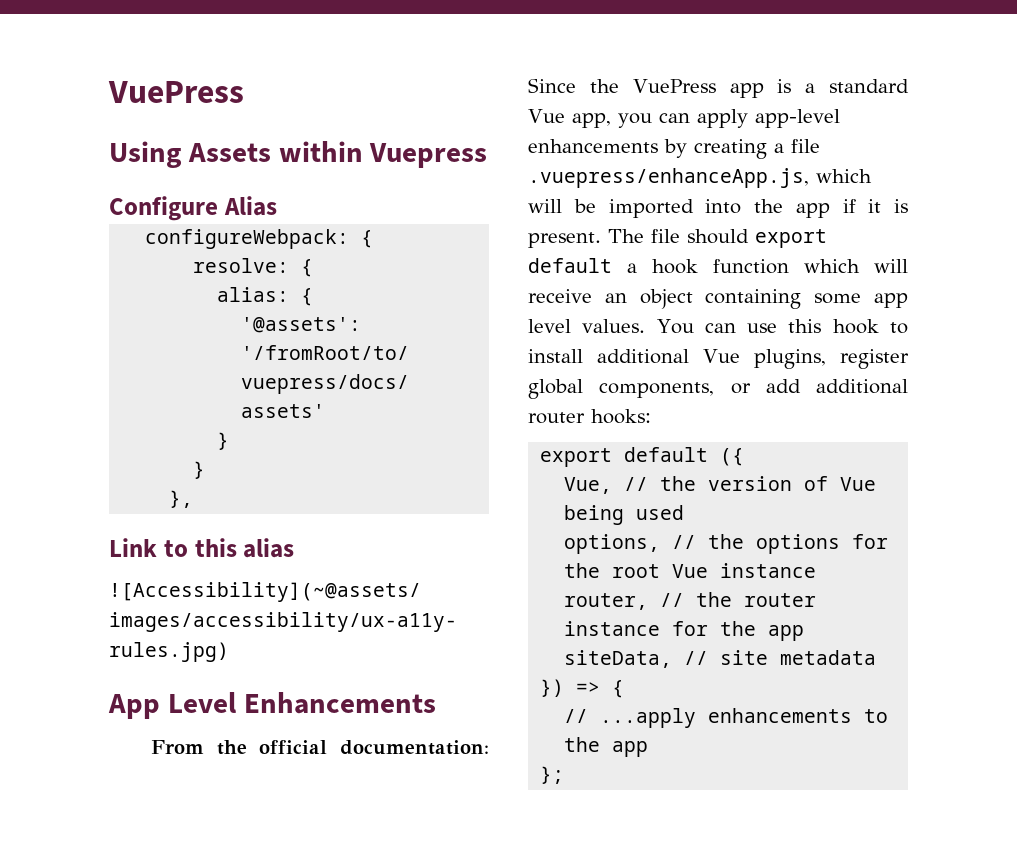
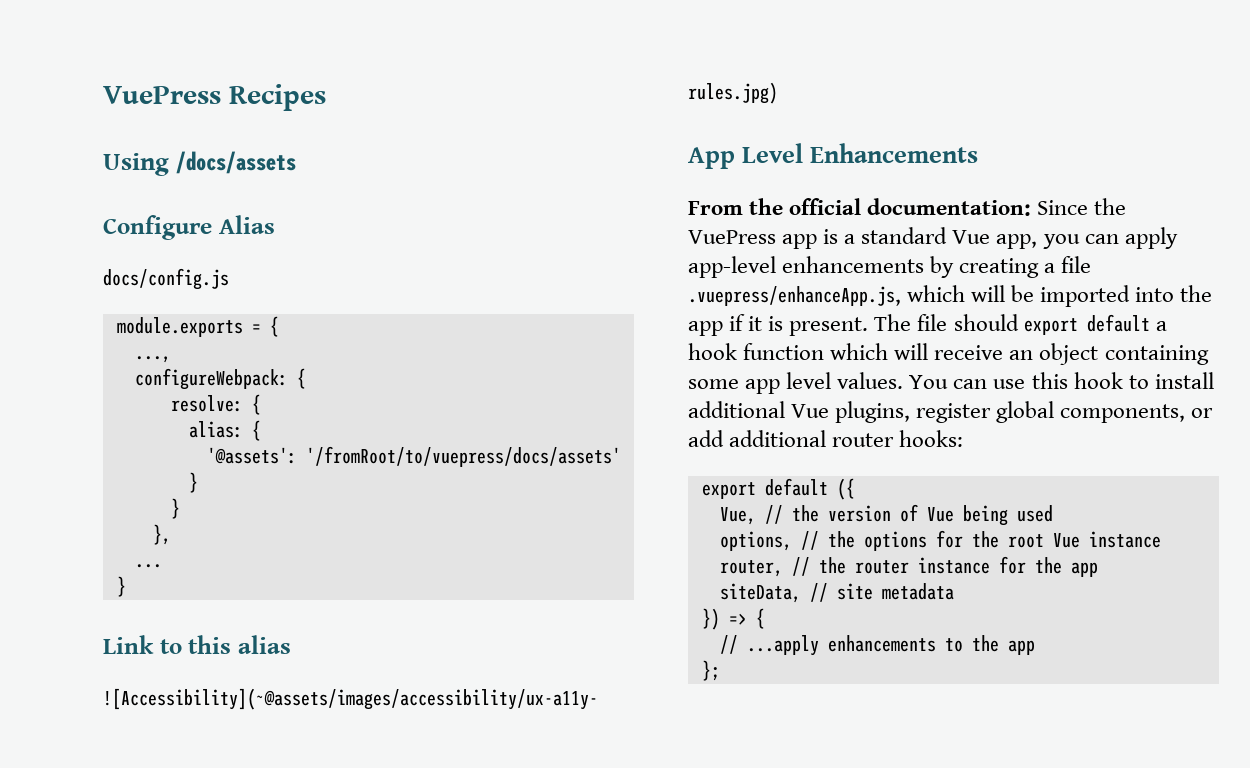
[108,81,244,103] VuePress -> [103,84,326,111] VuePress Recipes
[187,141,488,168] Assets within Vuepress -> [176,151,297,174] /docs/assets
(277, 206) none -> [103,268,229,290] [116,316,279,337] [134,356,171,363] // docs/config.js // module.exports = { // ...,
(194, 499) none -> [134,564,162,568] [116,576,126,597] // ... // }

